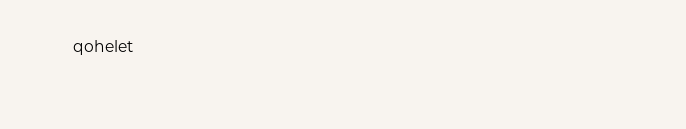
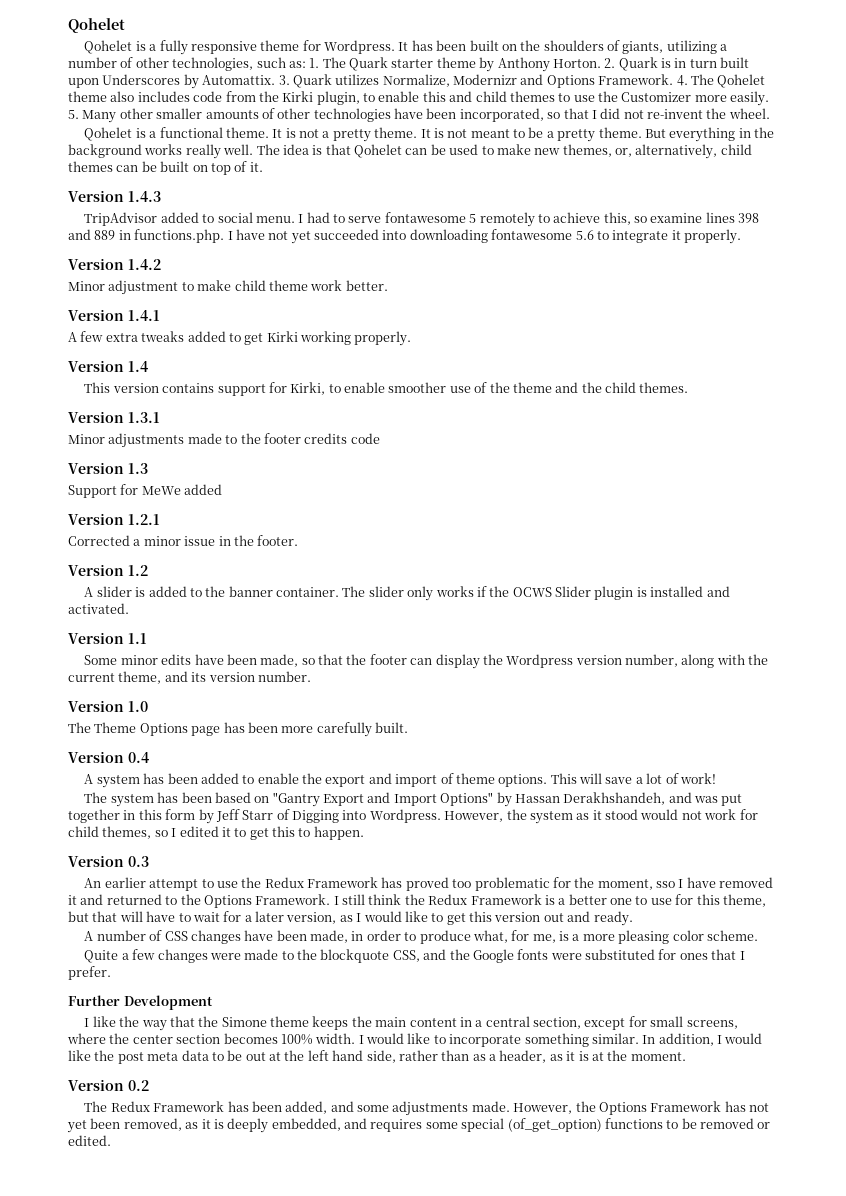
[73,40,133,55] qohelet -> [68,18,125,33] [84,40,728,55] [68,57,750,72] [68,74,766,89] [68,91,770,106] [68,108,770,123] [84,127,775,142] [68,144,752,159] [68,161,263,175] [68,190,161,202] [84,212,760,227] [68,229,741,244] [68,258,161,270] [68,280,388,295] [68,309,160,321] [68,331,412,346] [68,360,148,372] [84,382,689,396] [68,411,160,423] [68,433,380,448] [68,462,148,474] [68,484,223,498] [68,513,160,525] [68,535,299,546] [68,564,148,576] [84,586,730,601] [68,603,129,614] [68,632,147,644] [84,654,769,669] [68,671,311,684] [68,700,148,712] [68,722,408,737] [68,751,149,763] [84,773,716,788] [84,792,743,807] [68,809,758,824] [68,826,364,840] [68,855,149,867] [84,877,774,891] [68,894,766,908] [68,911,633,926] [84,930,758,944] [84,949,745,963] [68,966,111,980] [68,995,213,1010] [84,1016,738,1031] [67,1033,763,1047] [68,1050,686,1064] [68,1079,149,1091] [84,1101,770,1116] [67,1118,771,1133] [68,1135,111,1146] Qohelet // Qohelet is a fully responsive theme for Wordpress. It has been built on the shoulders of giants, utilizing a number of other technologies, such as: 1. The Quark starter theme by Anthony Horton. 2. Quark is in turn built upon Underscores by Automattix. 3. Quark utilizes Normalize, Modernizr and Options Framework. 4. The Qohelet theme also includes code from the Kirki plugin, to enable this and child themes to use the Customizer more easily. 5. Many other smaller amounts of other technologies have been incorporated, so that I did not re-invent the wheel. // Qohelet is a functional theme. It is not a pretty theme. It is not meant to be a pretty theme. But everything in the background works really well. The idea is that Qohelet can be used to make new themes, or, alternatively, child themes can be built on top of it. // Version 1.4.3 // TripAdvisor added to social menu. I had to serve fontawesome 5 remotely to achieve this, so examine lines 398 and 889 in functions.php. I have not yet succeeded into downloading fontawesome 5.6 to integrate it properly. // Version 1.4.2 // Minor adjustment to make child theme work better. // Version 1.4.1 // A few extra tweaks added to get Kirki working properly. // Version 1.4 // This version contains support for Kirki, to enable smoother use of the theme and the child themes. // Version 1.3.1 // Minor adjustments made to the footer credits code // Version 1.3 // Support for MeWe added // Version 1.2.1 // Corrected a minor issue in the footer. // Version 1.2 // A slider is added to the banner container. The slider only works if the OCWS Slider plugin is installed and activated. // Version 1.1 // Some minor edits have been made, so that the footer can display the Wordpress version number, along with the current theme, and its version number. // Version 1.0 // The Theme Options page has been more carefully built. // Version 0.4 // A system has been added to enable the export and import of theme options. This will save a lot of work! // The system has been based on "Gantry Export and Import Options" by Hassan Derakhshandeh, and was put together in this form by Jeff Starr of Digging into Wordpress. However, the system as it stood would not work for child themes, so I edited it to get this to happen. // Version 0.3 // An earlier attempt to use the Redux Framework has proved too problematic for the moment, sso I have removed it and returned to the Options Framework. I still think the Redux Framework is a better one to use for this theme, but that will have to wait for a later version, as I would like to get this version out and ready. // A number of CSS changes have been made, in order to produce what, for me, is a more pleasing color scheme. // Quite a few changes were made to the blockquote CSS, and the Google fonts were substituted for ones that I prefer. // Further Development // I like the way that the Simone theme keeps the main content in a central section, except for small screens, where the center section becomes 100% width. I would like to incorporate something similar. In addition, I would like the post meta data to be out at the left hand side, rather than as a header, as it is at the moment. // Version 0.2 // The Redux Framework has been added, and some adjustments made. However, the Options Framework has not yet been removed, as it is deeply embedded, and requires some special (of_get_option) functions to be removed or edited.

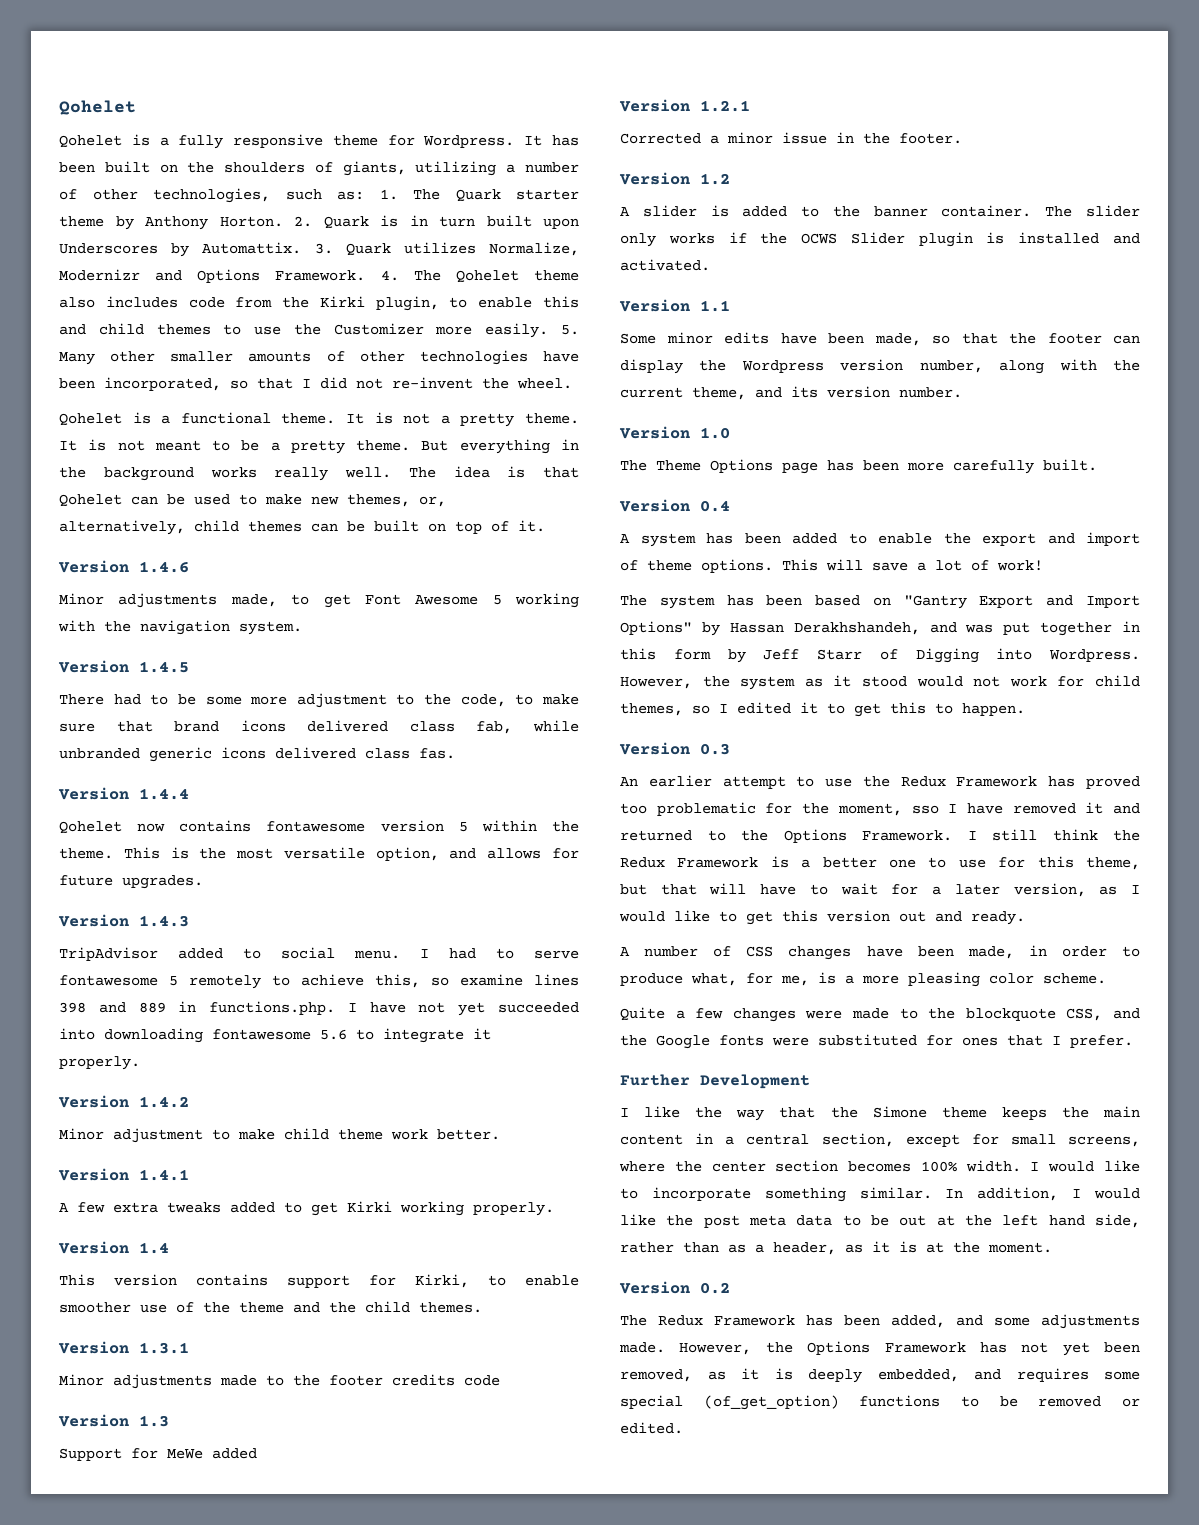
(263, 167) none -> [58,560,189,573] [59,593,579,608] [58,620,302,635] [58,660,189,673] [59,693,579,708] [59,720,579,734] [59,747,455,762] [58,787,189,800] [59,820,580,834] [59,847,579,861] [59,875,203,889] // Version 1.4.6 // Minor adjustments made, to get Font Awesome 5 working with the navigation system. // Version 1.4.5 // There had to be some more adjustment to the code, to make sure that brand icons delivered class fab, while unbranded generic icons delivered class fas. // Version 1.4.4 // Qohelet now contains fontawesome version 5 within the theme. This is the most versatile option, and allows for future upgrades.

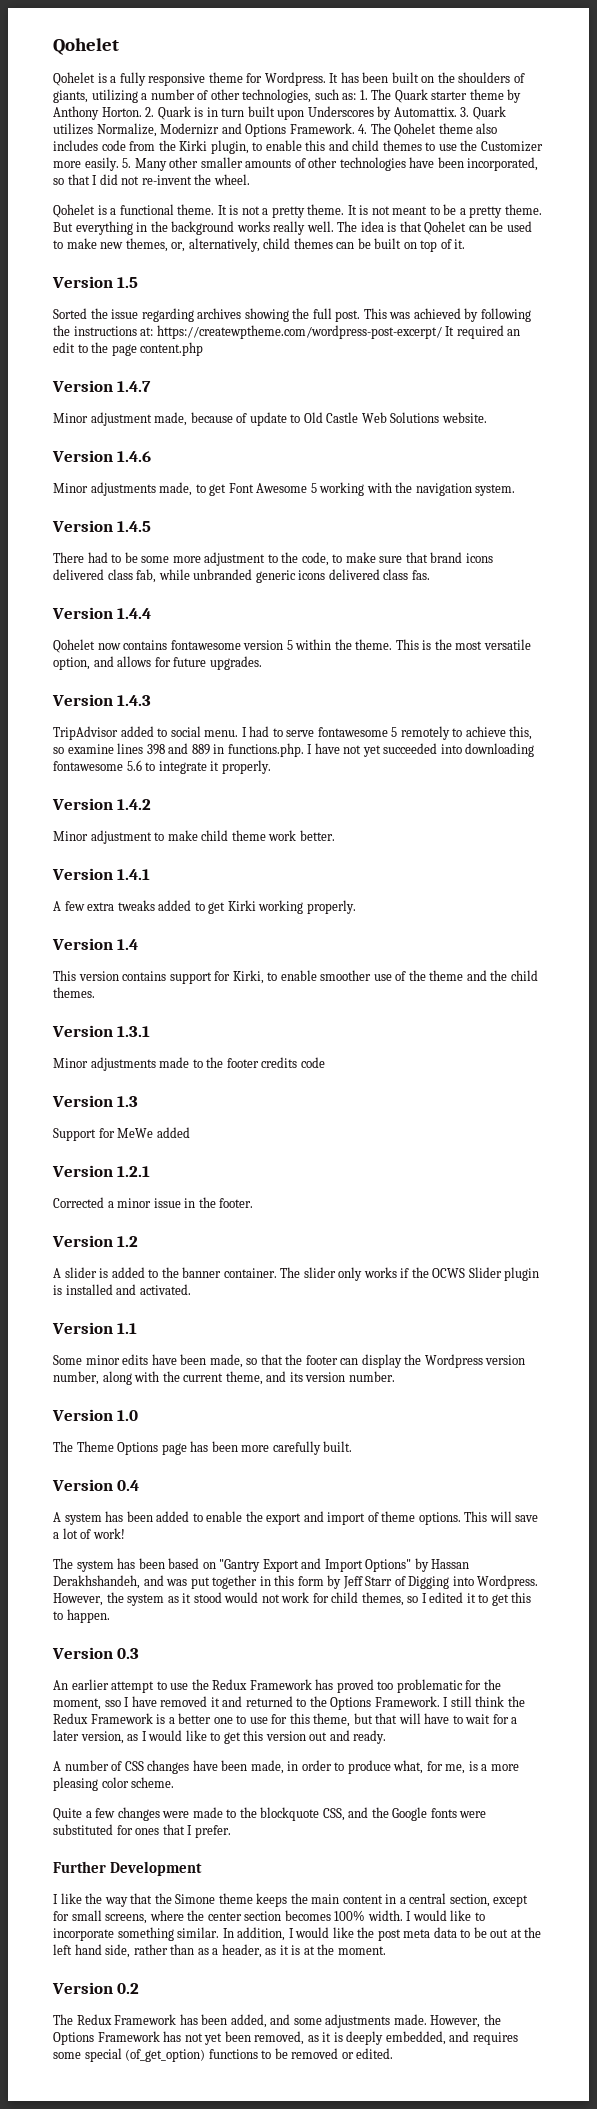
(545, 526) none -> [52,276,139,288] [53,308,531,322] [53,325,521,339] [53,342,204,356] [52,380,152,392] [53,412,487,426] // Version 1.5 // Sorted the issue regarding archives showing the full post. This was achieved by following the instructions at: https://createwptheme.com/wordpress-post-excerpt/ It required an edit to the page content.php // Version 1.4.7 // Minor adjustment made, because of update to Old Castle Web Solutions website.

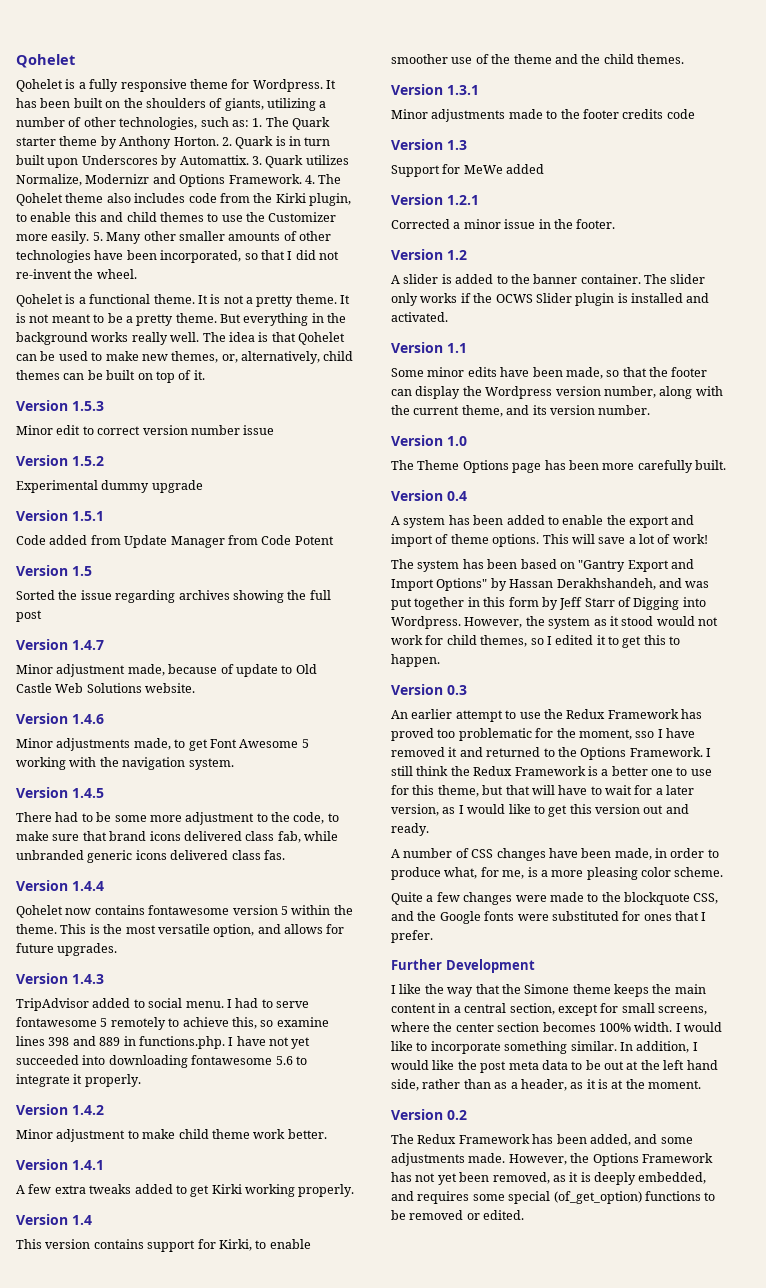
(466, 244) none -> [16,400,104,411] [16,425,275,435] [16,455,104,466] [16,480,203,493] [16,510,104,521] [16,535,334,548] // Version 1.5.3 // Minor edit to correct version number issue // Version 1.5.2 // Experimental dummy upgrade // Version 1.5.1 // Code added from Update Manager from Code Potent
[335,308,531,322] [53,325,521,339] [53,342,204,356] post. This was achieved by following the instructions at: https://createwptheme.com/wordpress-post-excerpt/ It required an edit to the page content.php -> [16,610,42,622] post

